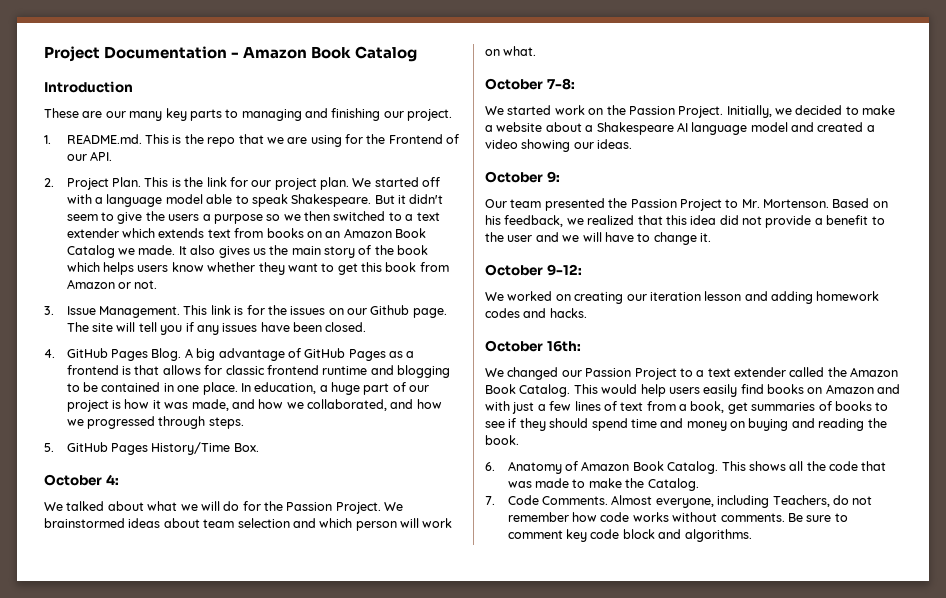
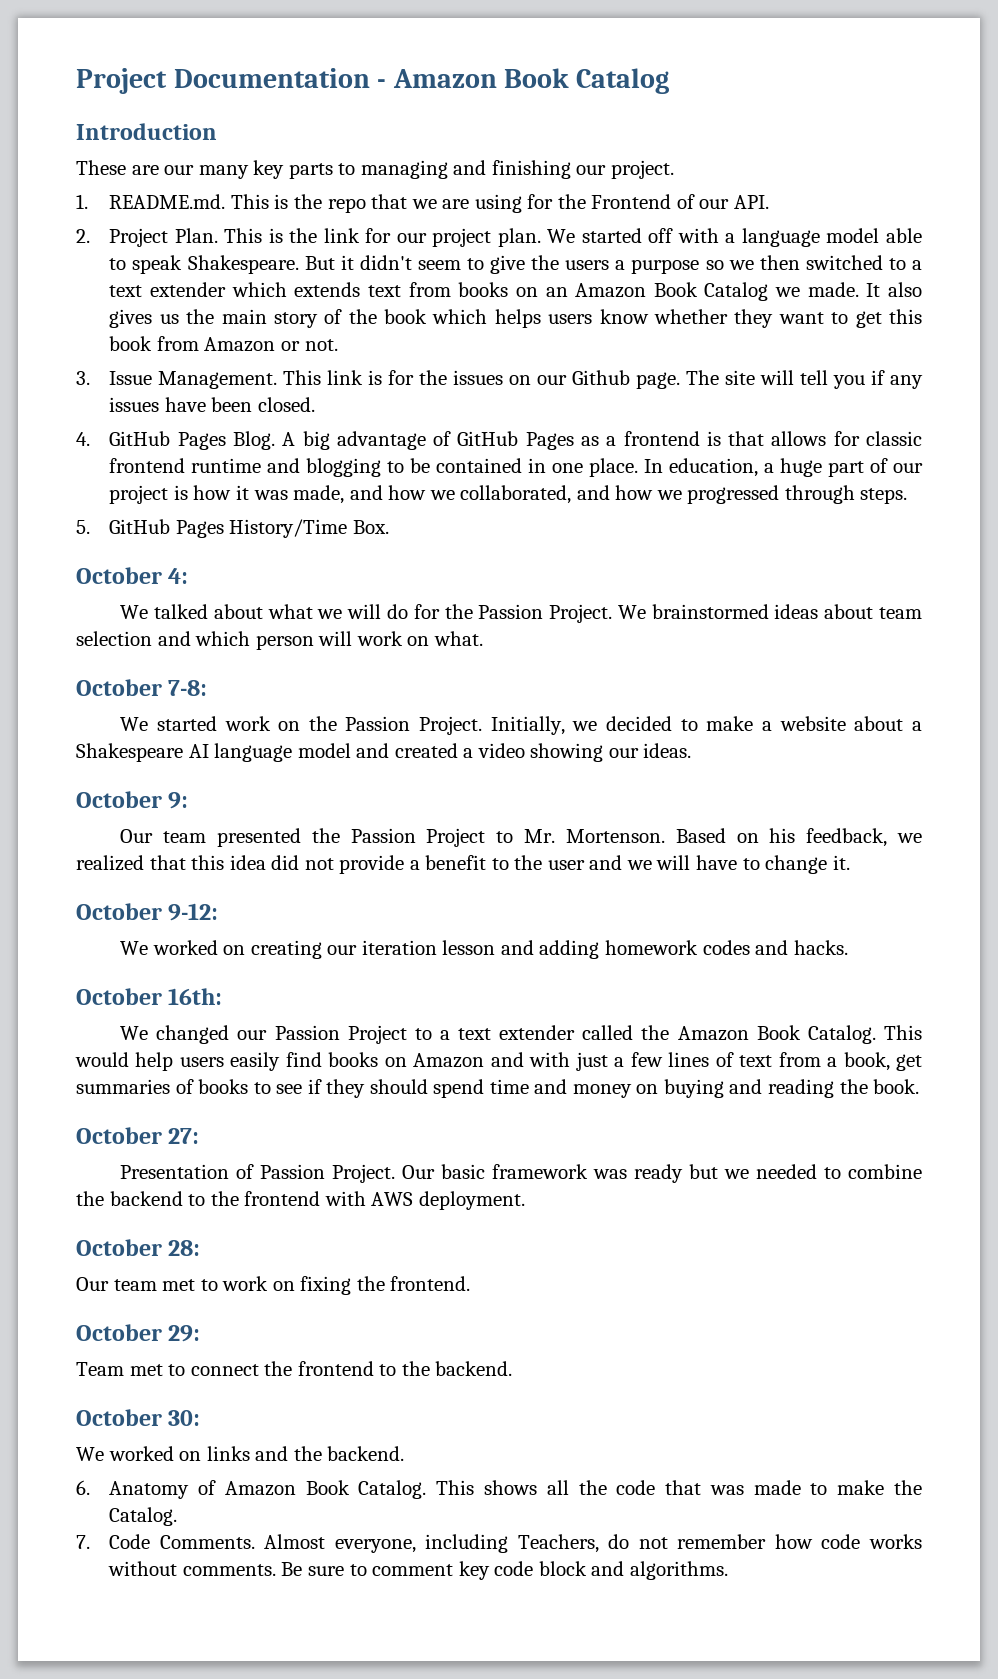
(519, 440) none -> [76,1127,200,1144] [120,1164,923,1183] [76,1191,525,1210] [76,1239,201,1256] [76,1276,471,1295] [76,1324,201,1342] [76,1361,513,1376] [76,1409,201,1426] [76,1446,405,1461] // October 27: // Presentation of Passion Project. Our basic framework was ready but we needed to combine the backend to the frontend with AWS deployment. // October 28: // Our team met to work on fixing the frontend. // October 29: // Team met to connect the frontend to the backend. // October 30: // We worked on links and the backend.

